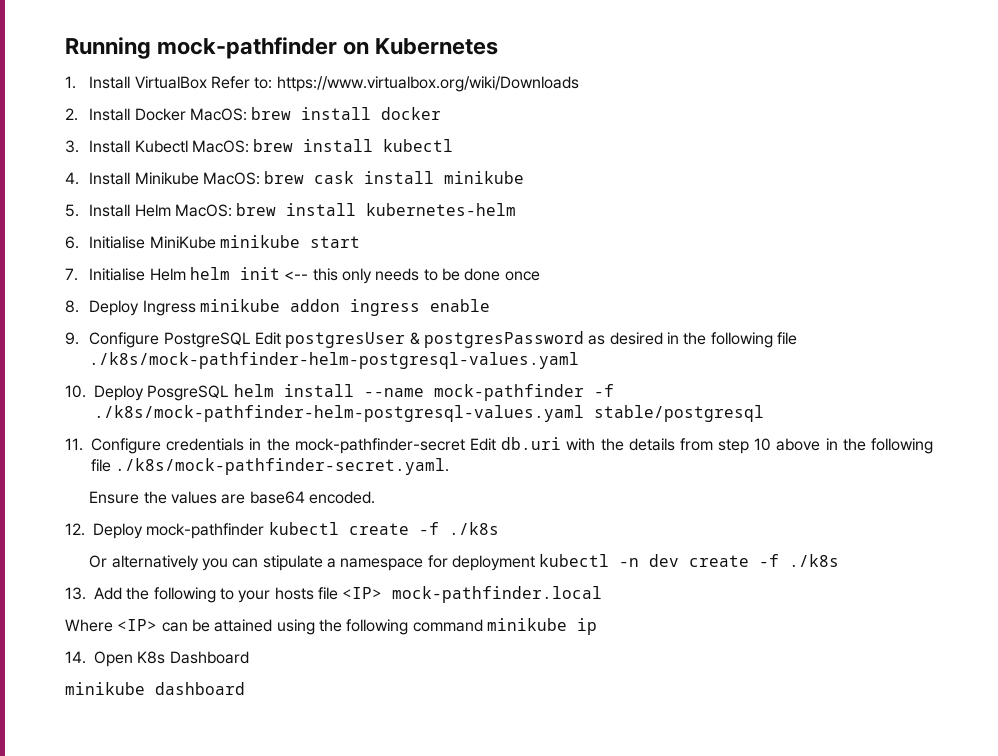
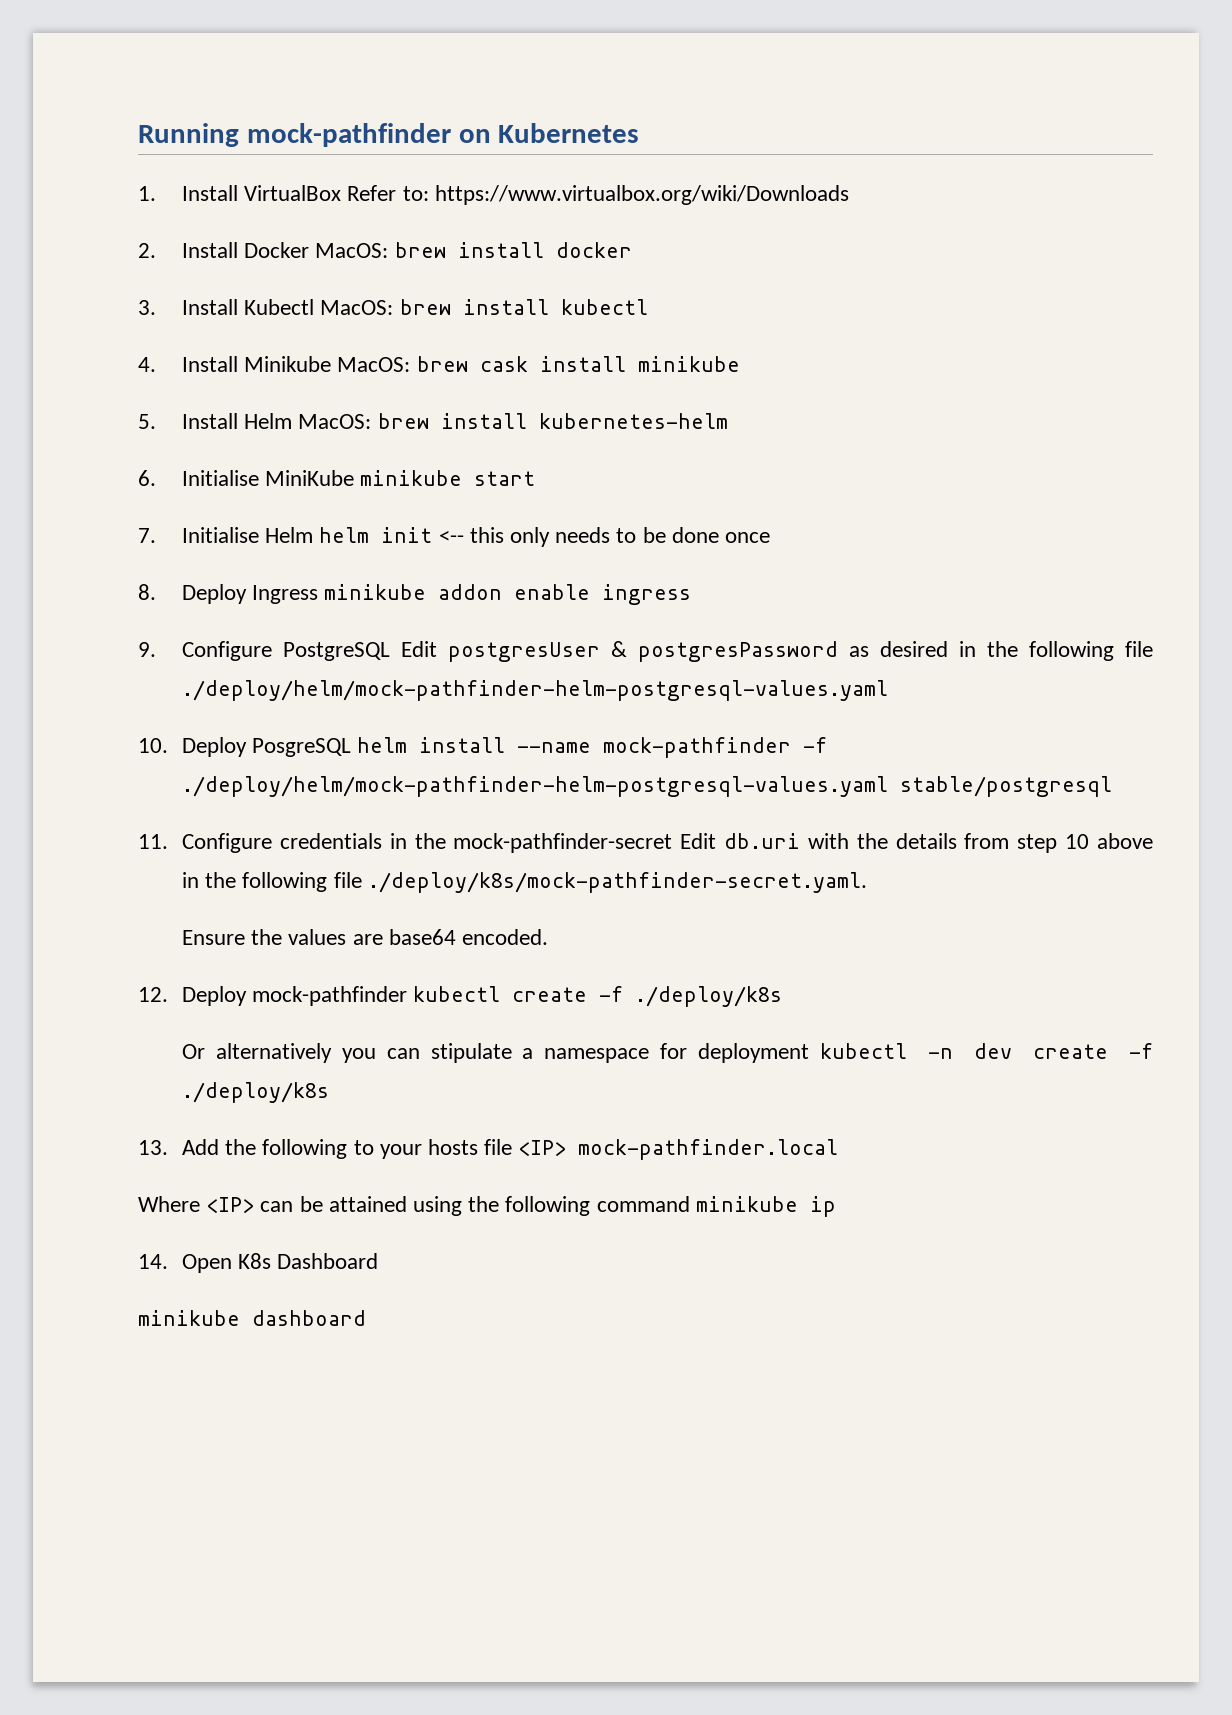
(340, 305) none -> [514,584,591,600] enable
[429,299,490,312] enable -> (692, 594) none
[89,352,580,369] ./k8s/mock-pathfinder-helm-postgresql-values.yaml -> [182,680,889,701] ./deploy/helm/mock-pathfinder-helm-postgresql-values.yaml
[94,405,584,422] ./k8s/mock-pathfinder-helm-postgresql-values.yaml -> [182,776,889,797] ./deploy/helm/mock-pathfinder-helm-postgresql-values.yaml
[115,458,450,475] ./k8s/mock-pathfinder-secret.yaml. -> [367,872,867,893] ./deploy/k8s/mock-pathfinder-secret.yaml.
[448,522,499,535] ./k8s -> [635,986,783,1007] ./deploy/k8s
[789,554,840,567] ./k8s -> [182,1082,330,1103] ./deploy/k8s

